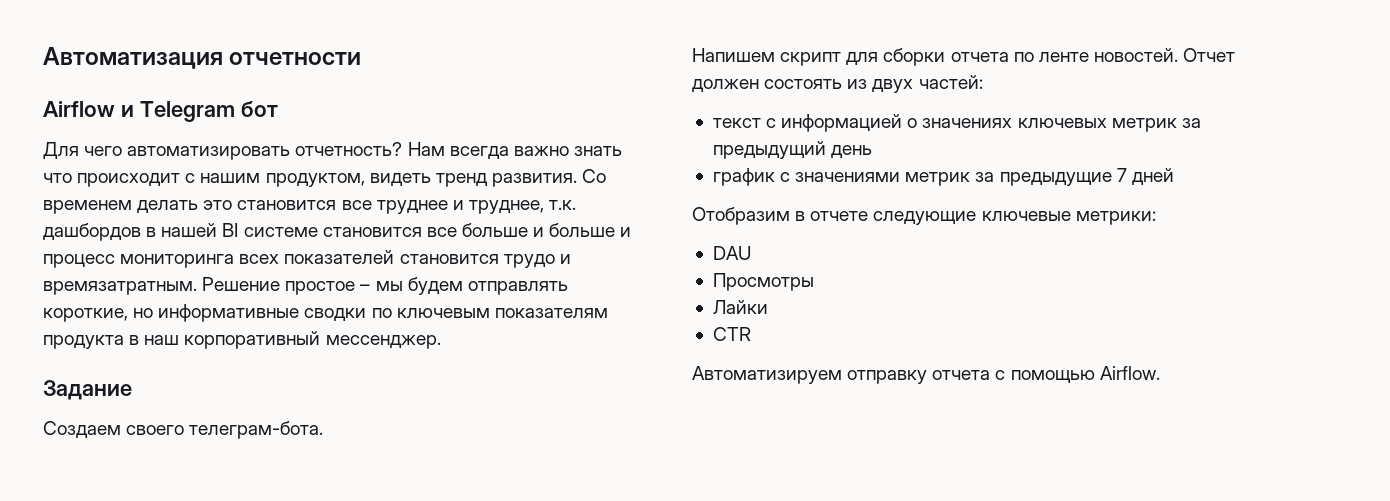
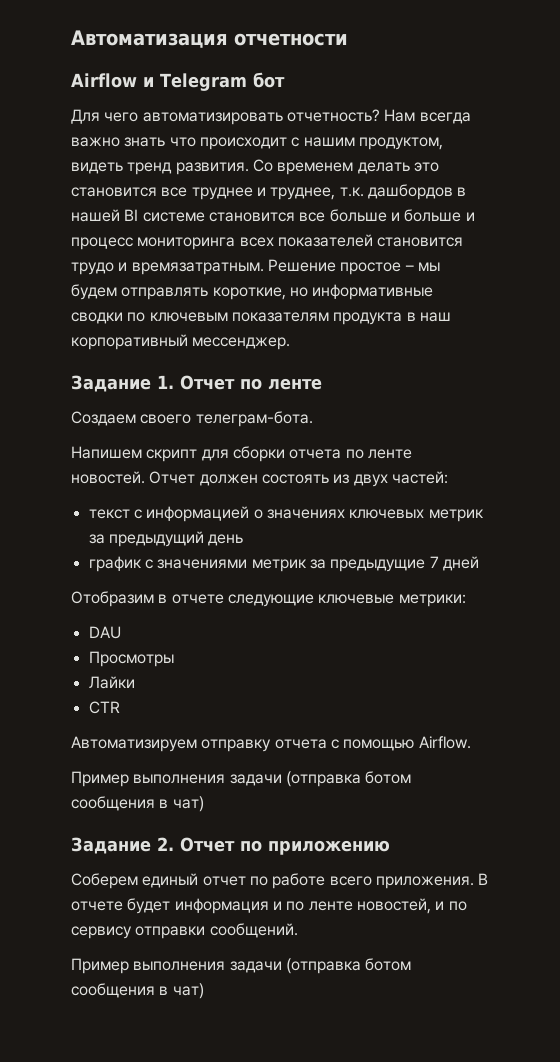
(132, 390) none -> [157,375,322,390] 1. Отчет по ленте
(1160, 373) none -> [71,771,412,787] [71,796,204,812] [71,837,390,855] [71,873,489,889] [71,898,467,914] [71,923,298,939] [71,958,412,974] [71,983,204,999] // Пример выполнения задачи (отправка ботом сообщения в чат) // Задание 2. Отчет по приложению // Соберем единый отчет по работе всего приложения. В отчете будет информация и по ленте новостей, и по сервису отправки сообщений. // Пример выполнения задачи (отправка ботом сообщения в чат)

